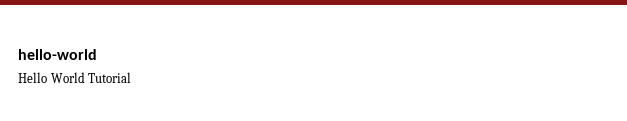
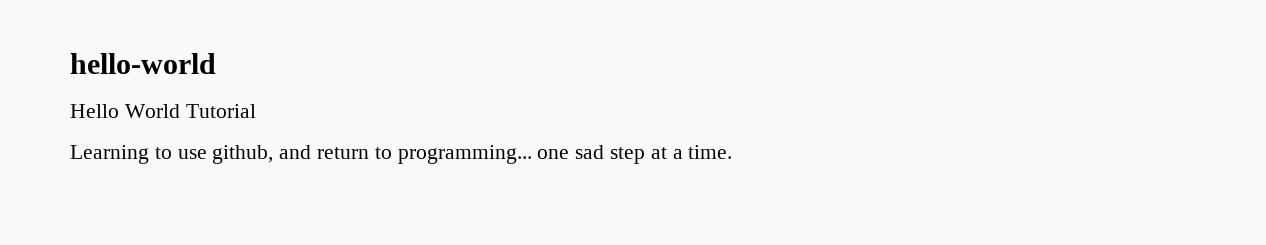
(132, 77) none -> [70,145,733,164] // Learning to use github, and return to programming... one sad step at a time.

